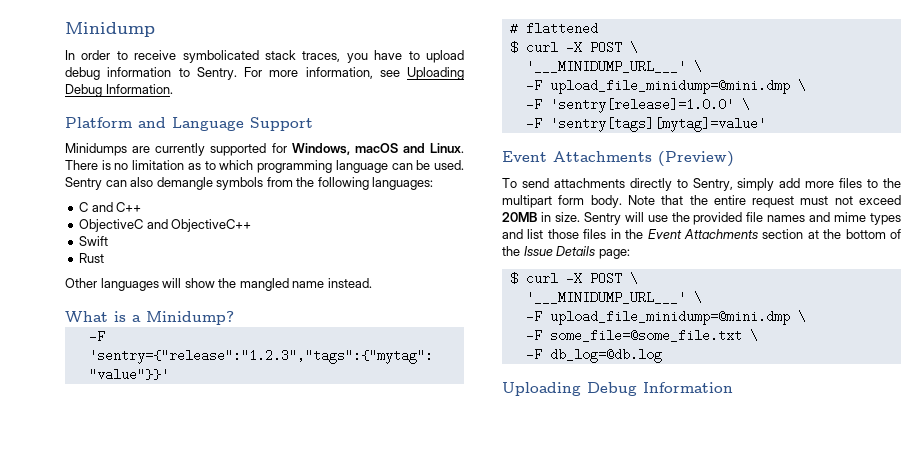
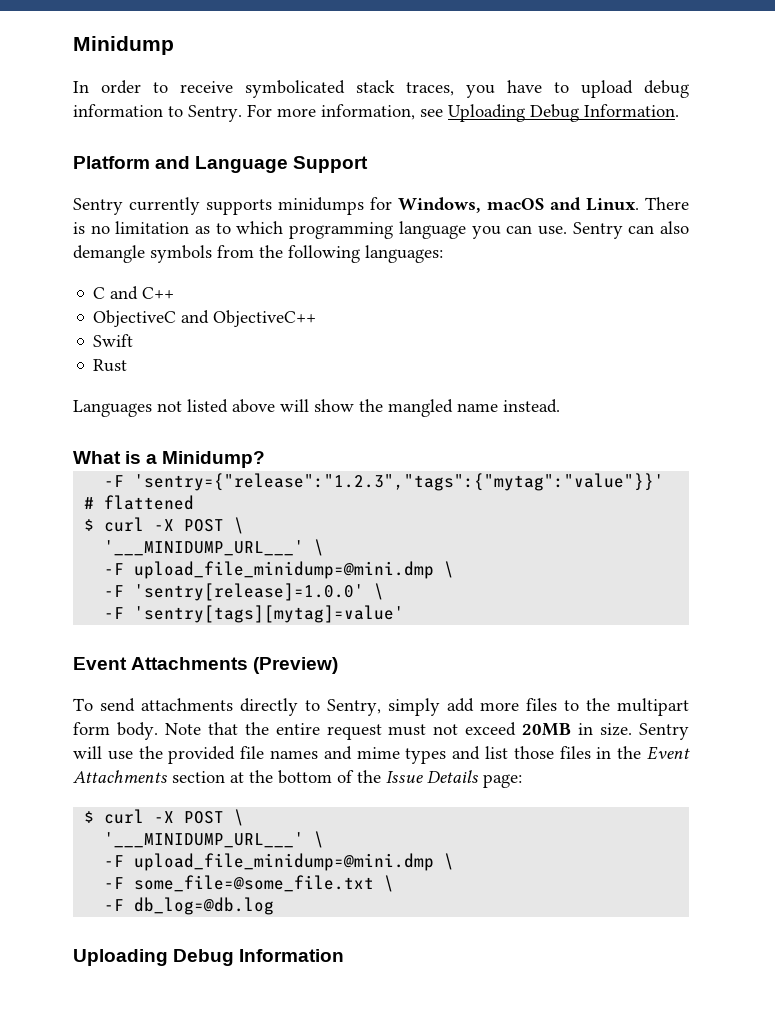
[65,143,267,156] Minidumps are currently supported -> [73,197,364,215] Sentry currently supports minidumps
[391,160,464,170] can be used. -> [471,225,567,239] you can use.
[65,278,159,291] Other languages -> [73,399,275,417] Languages not listed above

